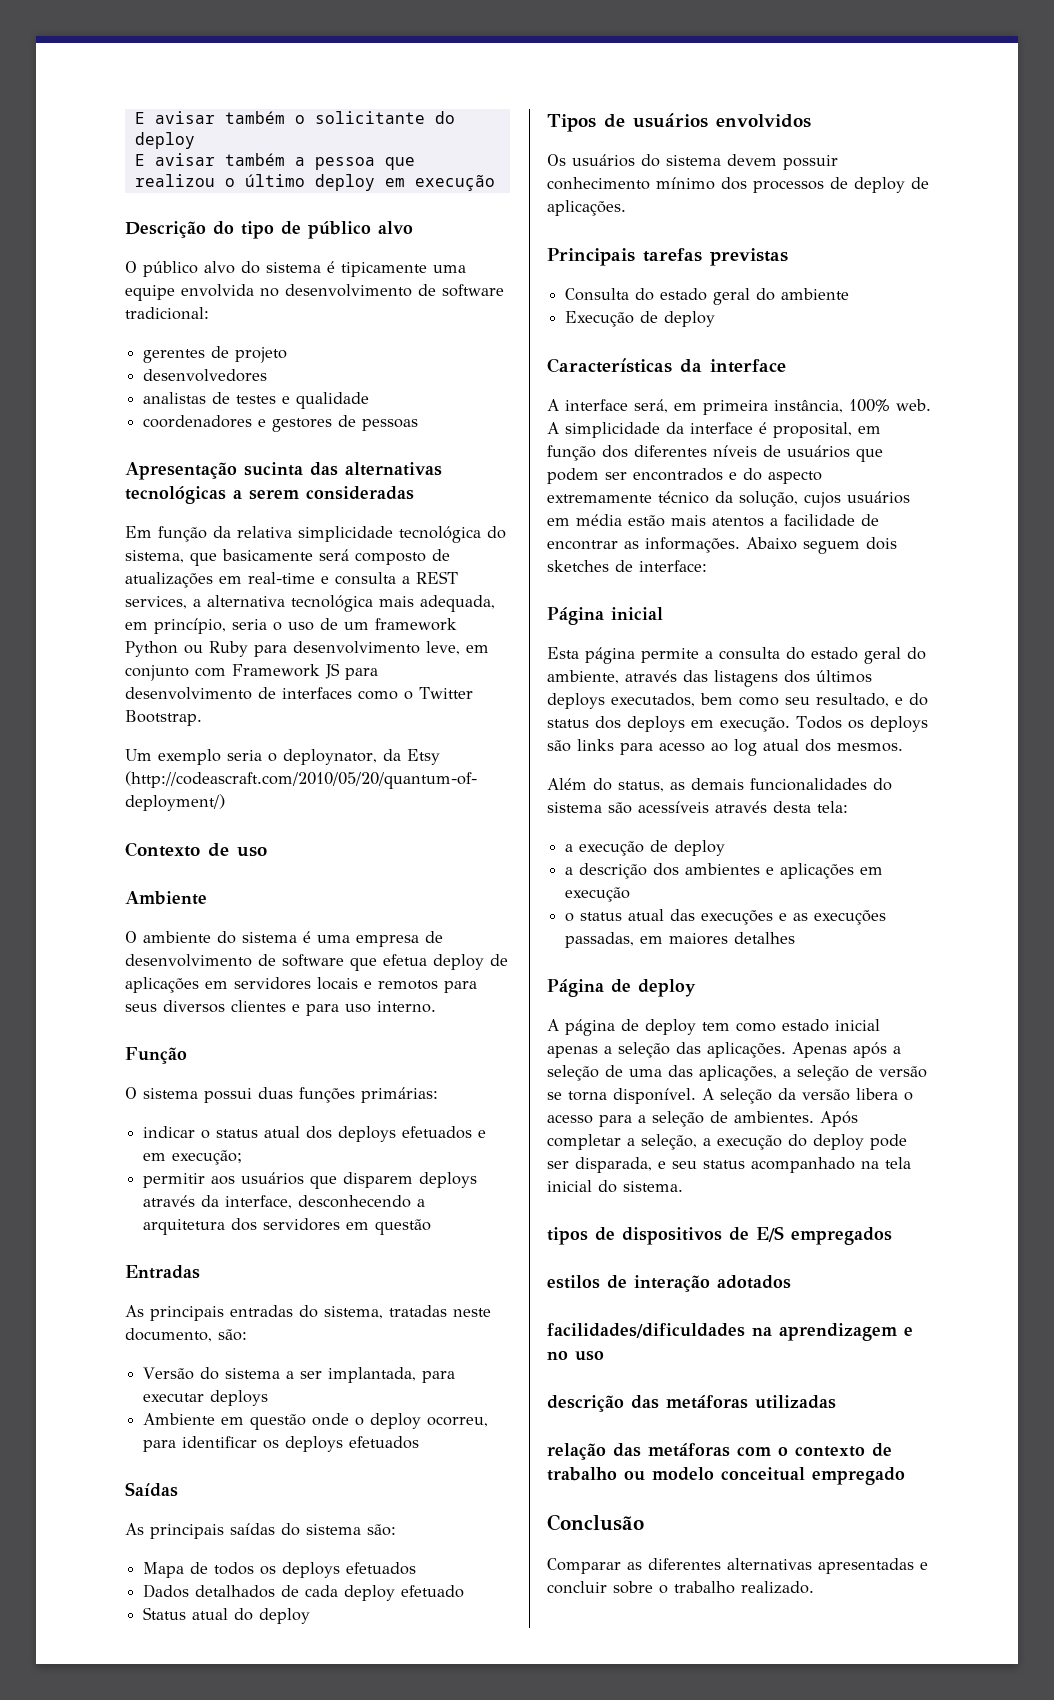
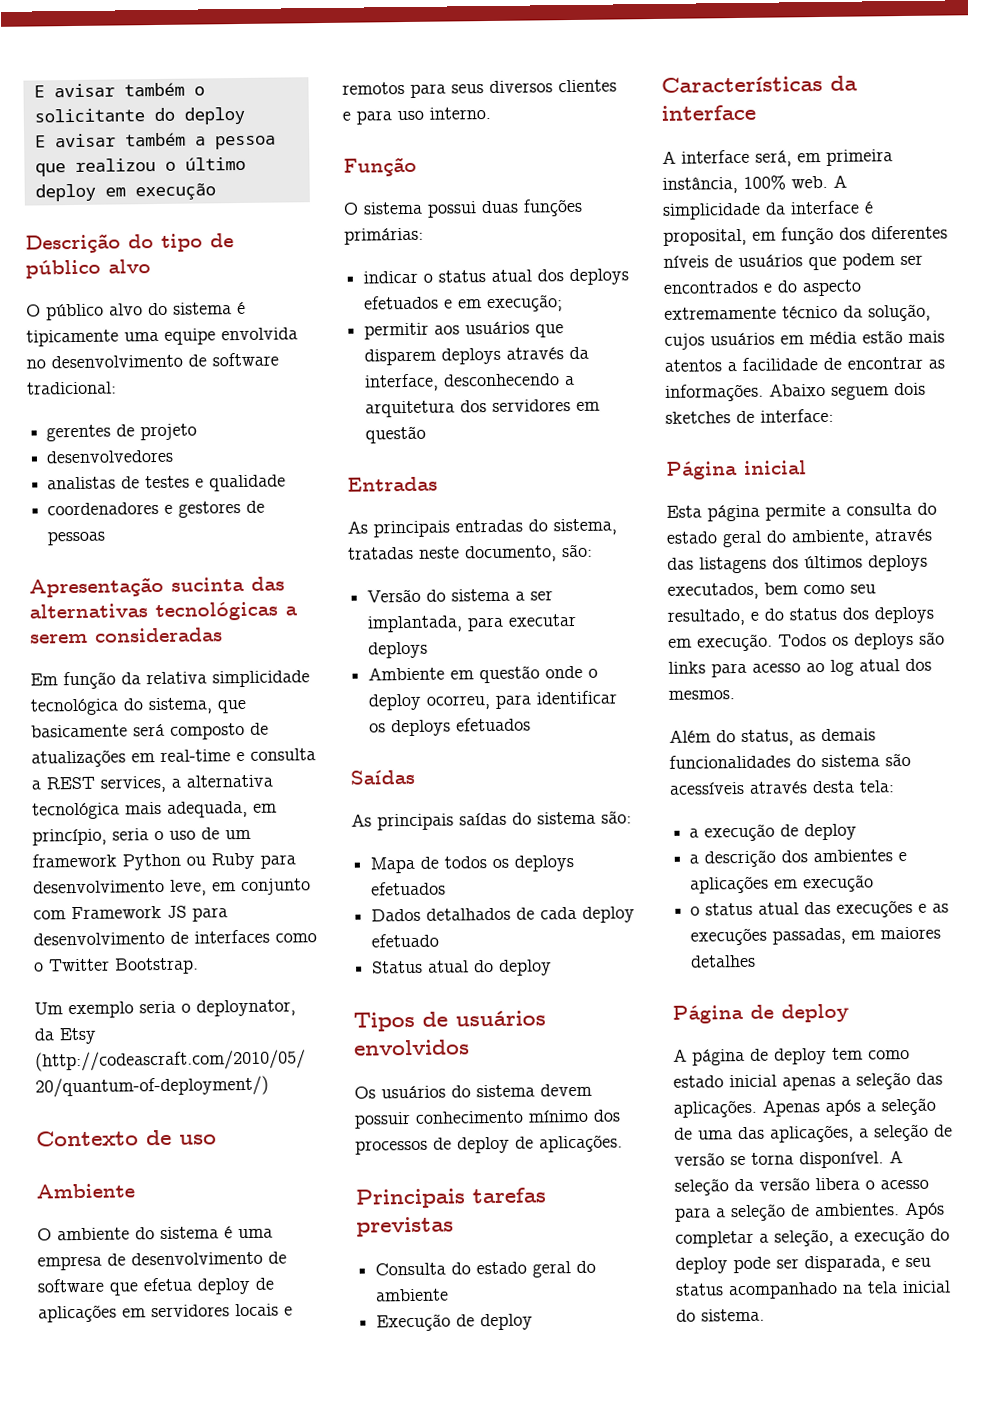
[547,1226,892,1245] [547,1275,791,1292] [547,1323,913,1341] [547,1351,604,1361] [547,1395,836,1412] [547,1443,892,1460] [547,1467,905,1485] [547,1514,644,1531] [547,1558,928,1574] [547,1581,814,1594] // tipos de dispositivos de E/S empregados // estilos de interação adotados // facilidades/dificuldades na aprendizagem e no uso // descrição das metáforas utilizadas // relação das metáforas com o contexto de trabalho ou modelo conceitual empregado // Conclusão // Comparar as diferentes alternativas apresentadas e concluir sobre o trabalho realizado. -> (765, 1315) none

